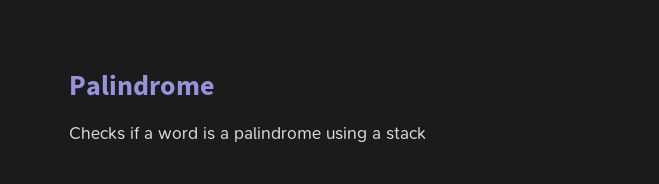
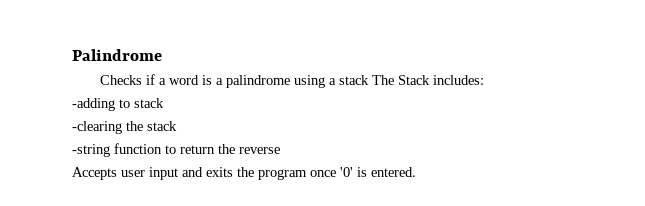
(426, 133) none -> [372,75,485,85] [72,98,164,111] [72,121,177,134] [72,143,280,157] [72,167,416,180] The Stack includes: // -adding to stack // -clearing the stack // -string function to return the reverse // Accepts user input and exits the program once '0' is entered.

